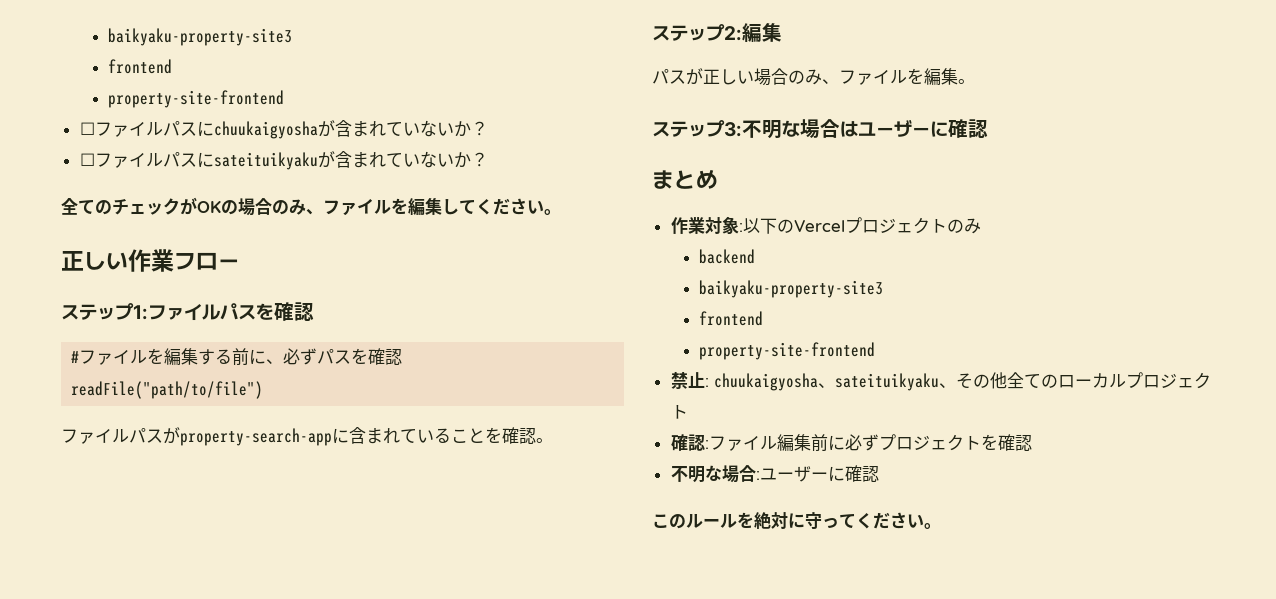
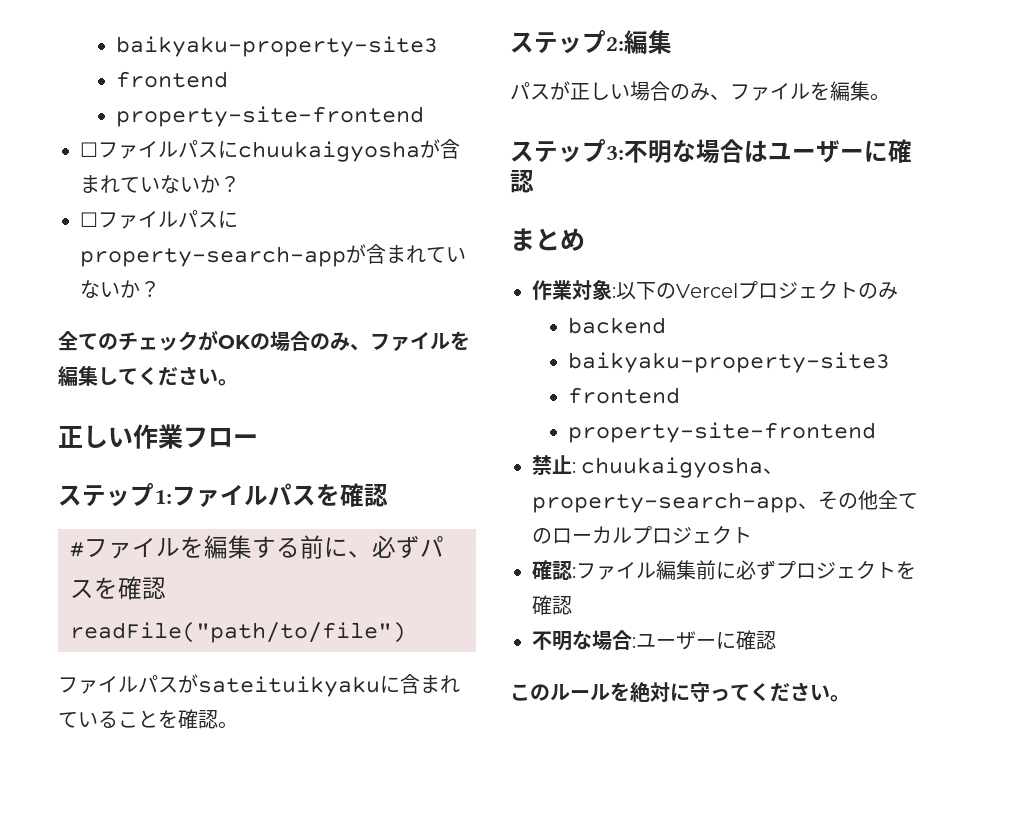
[213,152,318,170] sateituikyaku -> [80,246,346,267] property-search-app
[180,428,332,446] property-search-app -> [198,676,380,697] sateituikyaku
[834,373,939,391] sateituikyaku -> [532,492,798,513] property-search-app

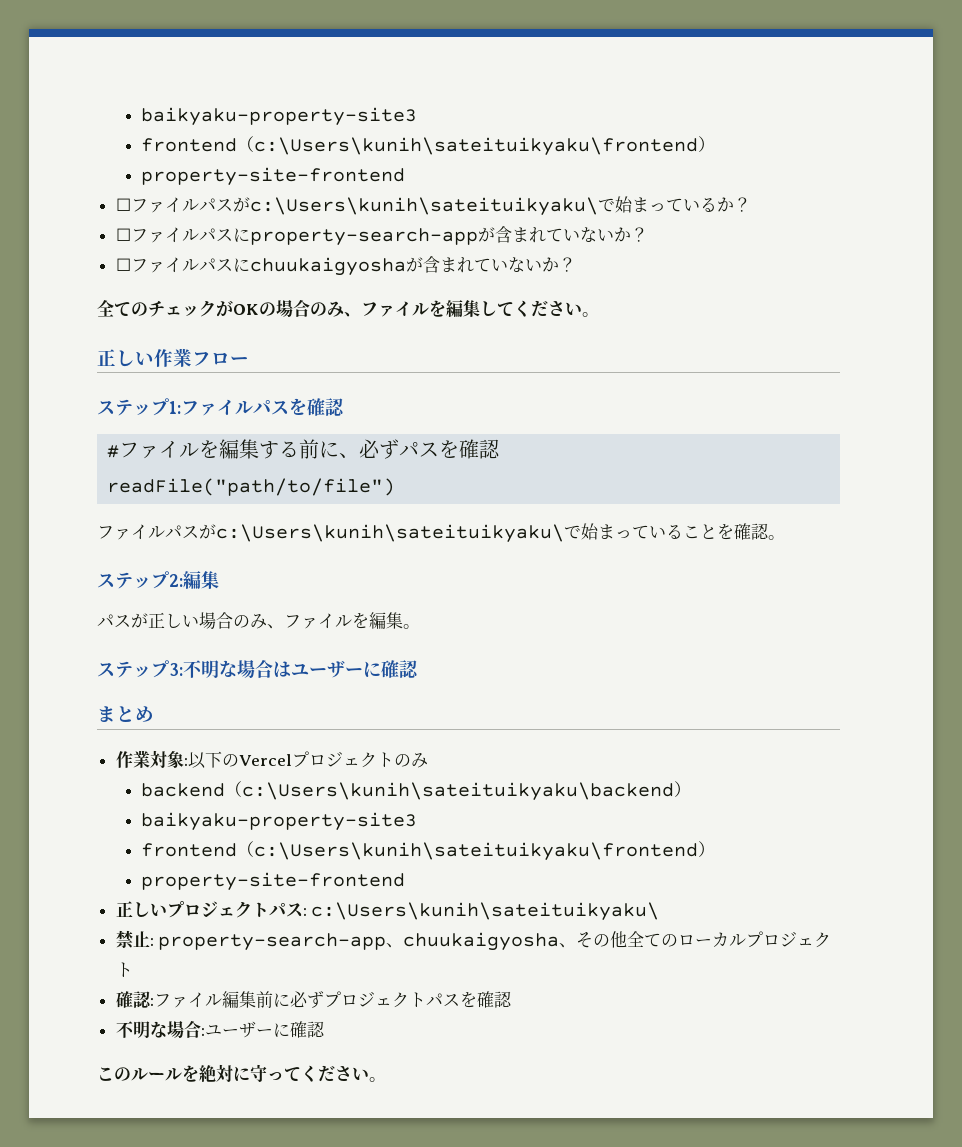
[115,36,438,57] [115,71,228,88] [115,106,424,127] [80,140,420,162] baikyaku-property-site3 // frontend // property-site-frontend // ☐ファイルパスにchuukaigyosha -> [141,107,418,126] [141,136,716,156] [141,167,406,186] [115,196,751,216] [115,227,478,246] baikyaku-property-site3 // frontend（c:\Users\kunih\sateituikyaku\frontend） // property-site-frontend // ☐ファイルパスがc:\Users\kunih\sateituikyaku\で始まっているか？ // ☐ファイルパスにproperty-search-app
[80,246,346,267] property-search-app -> [249,257,406,276] chuukaigyosha
[198,674,460,697] sateituikyakuに含まれ -> [216,523,632,543] c:\Users\kunih\sateituikyaku\で始まっ
[567,352,890,373] [567,387,680,404] [567,422,876,443] // baikyaku-property-site3 // frontend // property-site-frontend -> [225,781,692,801] [141,812,418,831] [141,841,716,861] [141,872,406,891] [115,901,660,921] （c:\Users\kunih\sateituikyaku\backend） // baikyaku-property-site3 // frontend（c:\Users\kunih\sateituikyaku\frontend） // property-site-frontend // 正しいプロジェクトパス: c:\Users\kunih\sateituikyaku\
[581,457,784,478] [532,492,798,513] chuukaigyosha、property-search-app -> [158,932,560,951] property-search-app、chuukaigyosha
(896, 570) none -> [425,993,460,1007] パス

